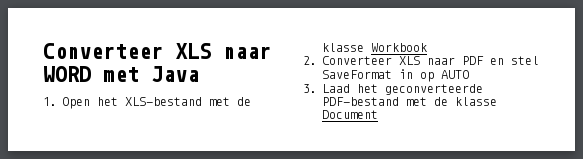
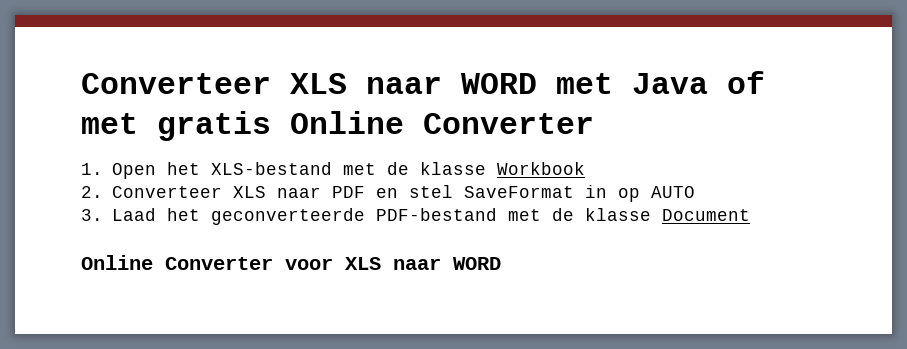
(199, 74) none -> [727,71,765,94] [81,111,594,141] of met gratis Online Converter
(378, 114) none -> [81,255,501,270] // Online Converter voor XLS naar WORD

